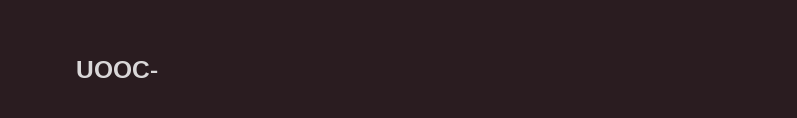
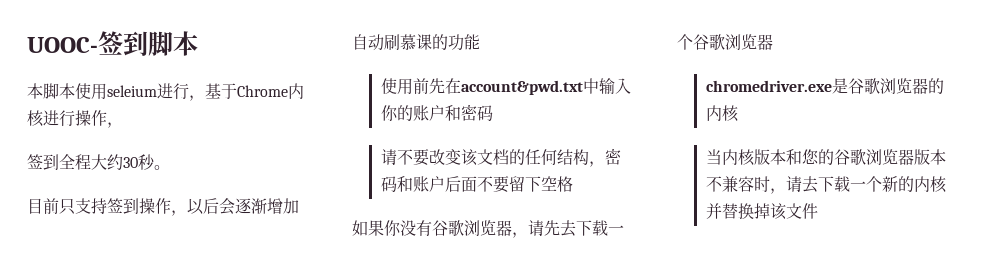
(158, 69) none -> [98,31,198,56] [27,83,304,101] [27,110,123,128] [27,154,170,170] [27,198,299,216] [352,34,480,51] [380,78,631,95] [380,104,493,121] [380,148,621,167] [380,176,573,193] [352,220,624,238] [677,34,773,50] [705,78,944,94] [705,105,739,122] [705,149,946,166] [705,176,947,194] [705,203,818,220] 签到脚本 // 本脚本使用seleium进行，基于Chrome内核进行操作， // 签到全程大约30秒。 // 目前只支持签到操作，以后会逐渐增加自动刷慕课的功能 // 使用前先在account&pwd.txt中输入你的账户和密码 // 请不要改变该文档的任何结构，密码和账户后面不要留下空格 // 如果你没有谷歌浏览器，请先去下载一个谷歌浏览器 // chromedriver.exe是谷歌浏览器的内核 // 当内核版本和您的谷歌浏览器版本不兼容时，请去下载一个新的内核并替换掉该文件

